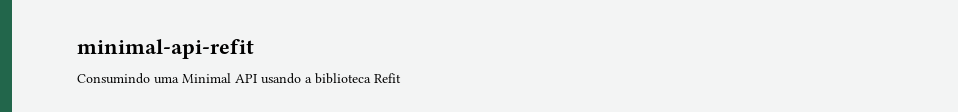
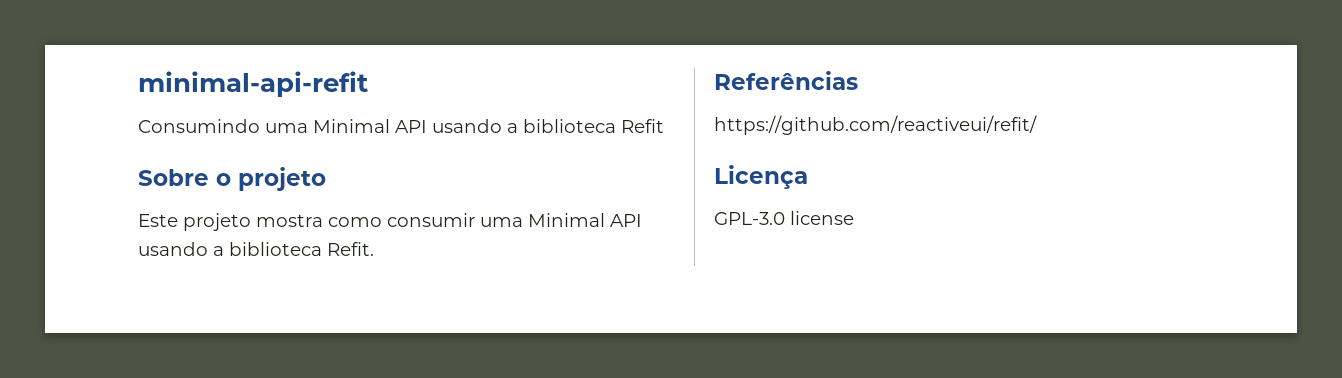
(401, 78) none -> [138,167,326,191] [138,213,642,231] [138,242,374,256] [714,71,858,90] [714,115,1037,135] [714,165,808,189] [714,211,854,225] // Sobre o projeto // Este projeto mostra como consumir uma Minimal API usando a biblioteca Refit. // Referências // https://github.com/reactiveui/refit/ // Licença // GPL-3.0 license

